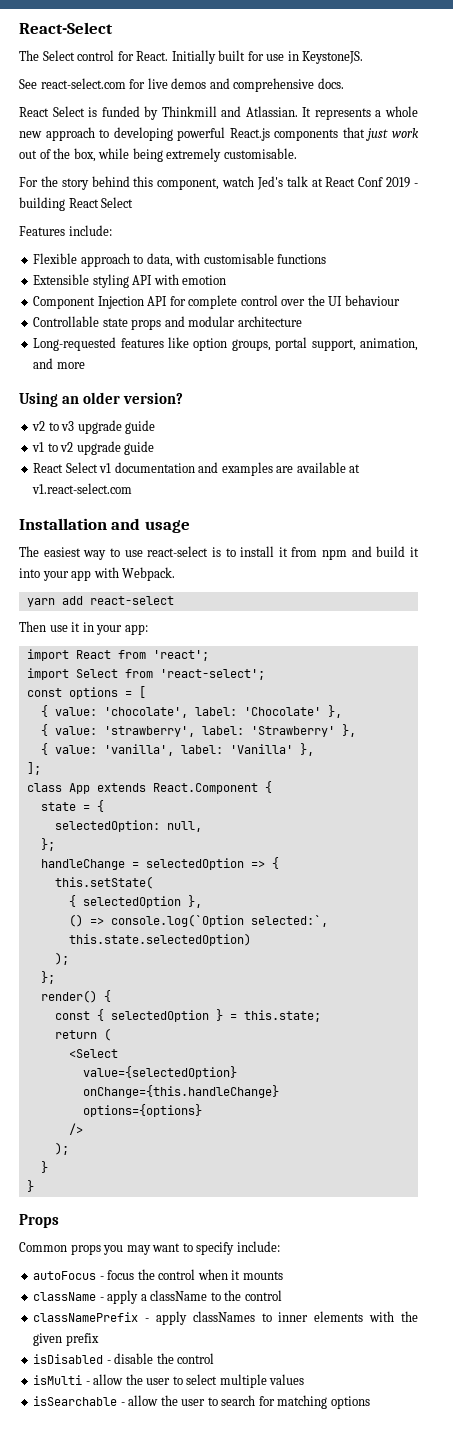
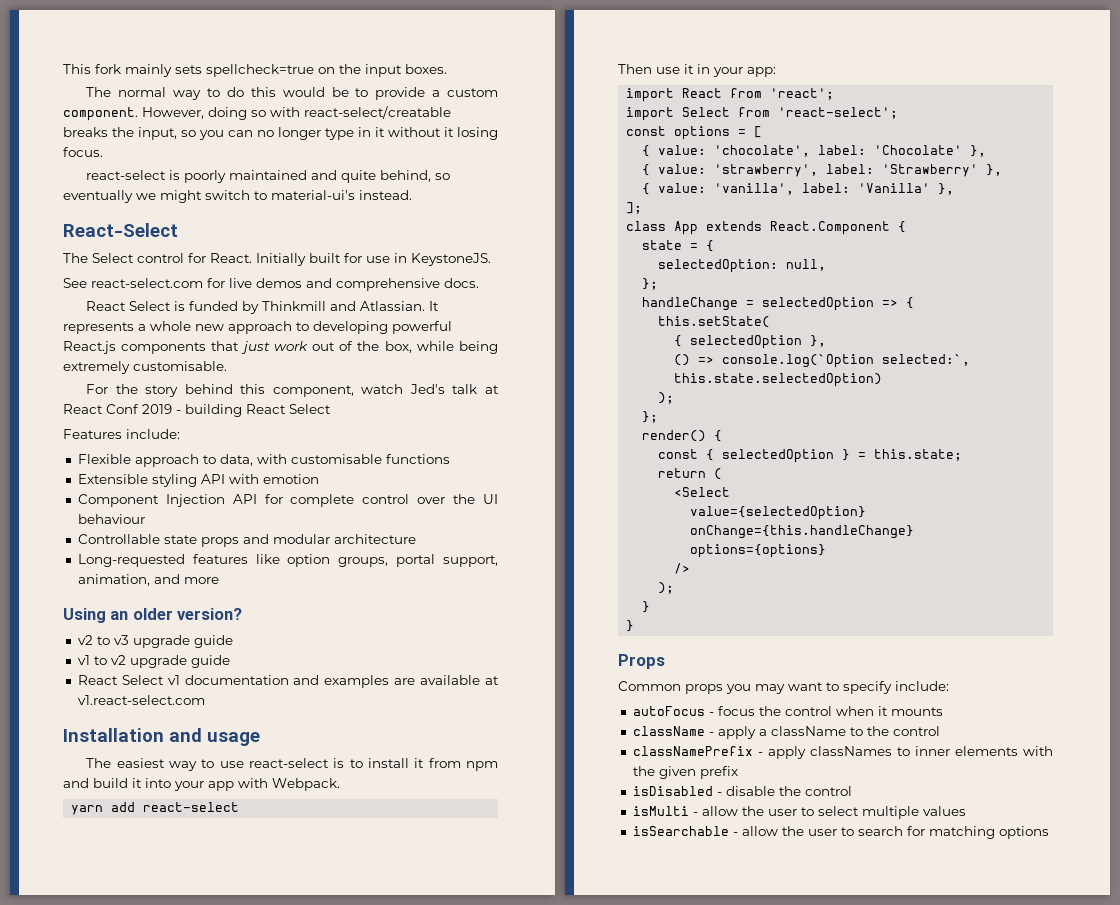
(19, 28) none -> [63,64,447,77] [86,87,498,100] [63,106,451,121] [63,127,498,140] [63,147,103,157] [86,170,451,183] [63,190,412,203] This fork mainly sets spellcheck=true on the input boxes. // The normal way to do this would be to provide a custom component. However, doing so with react-select/creatable breaks the input, so you can no longer type in it without it losing focus. // react-select is poorly maintained and quite behind, so eventually we might switch to material-ui's instead. //

